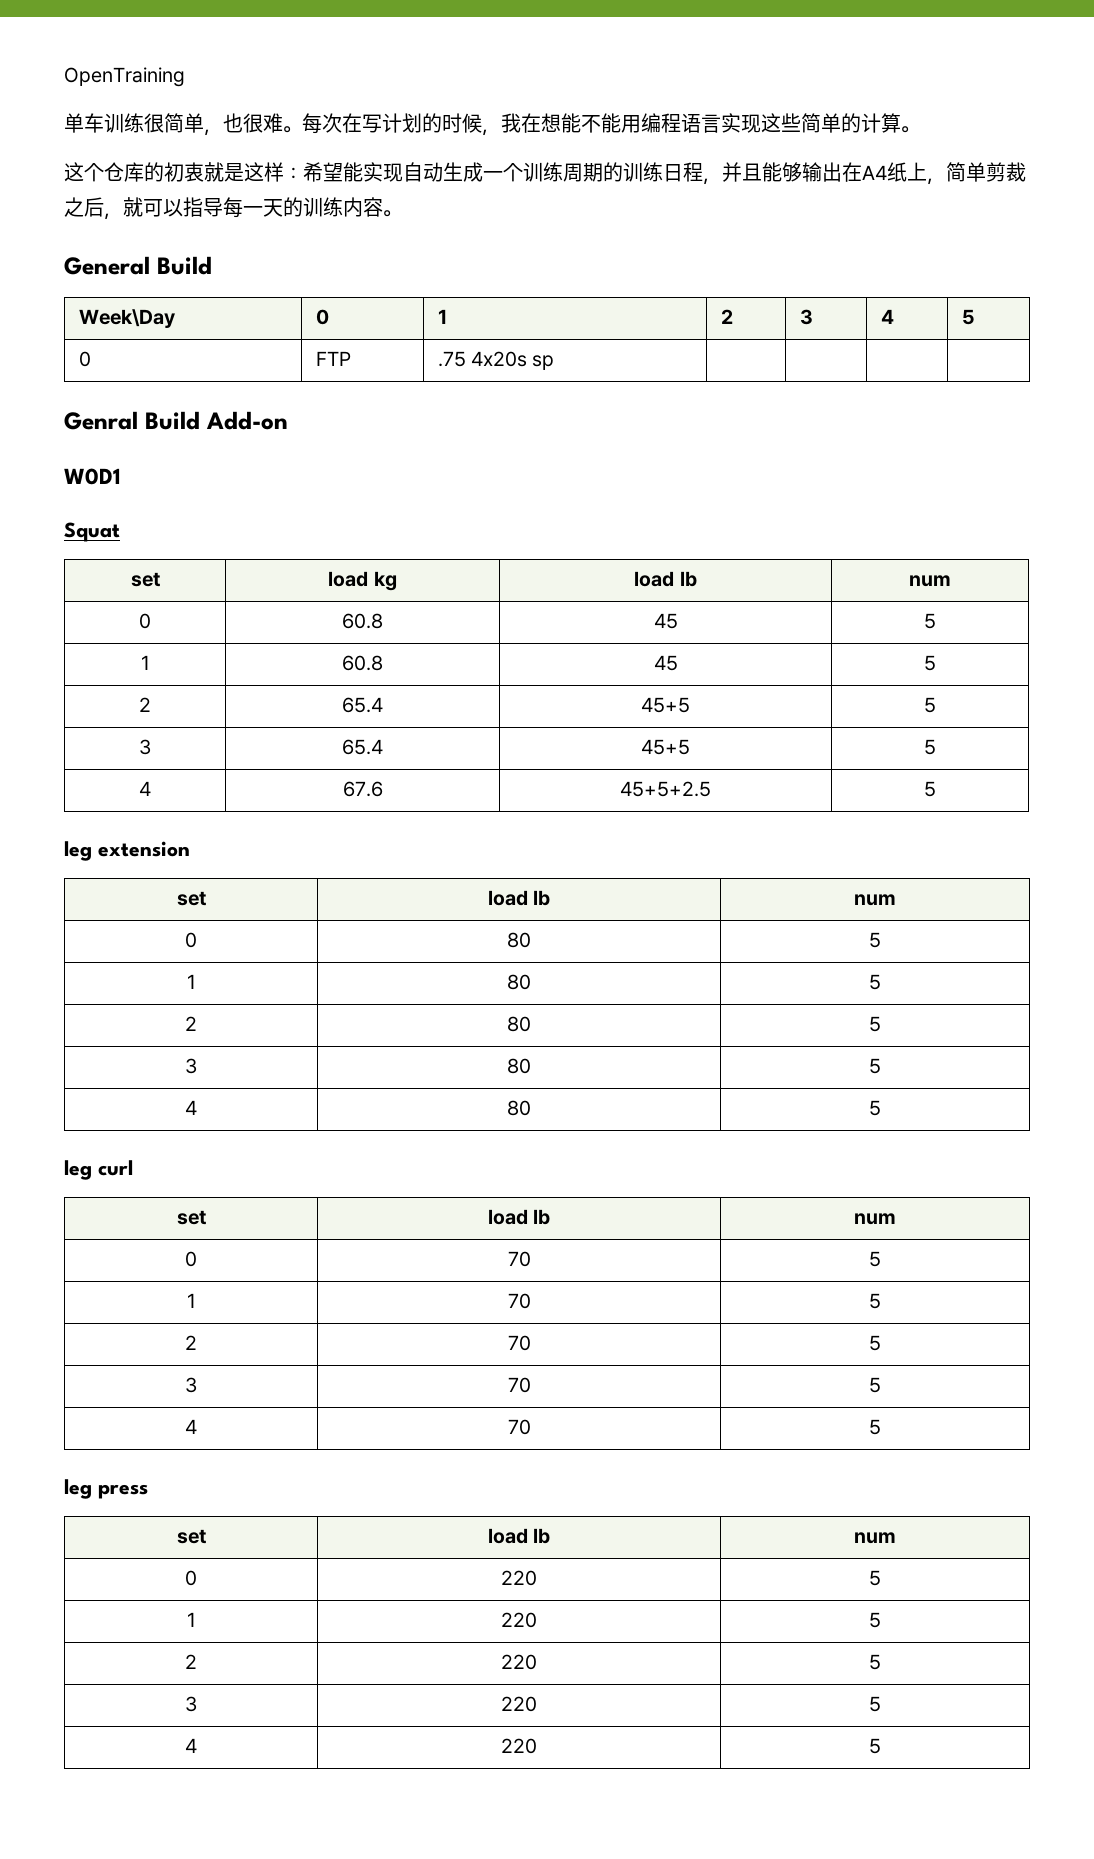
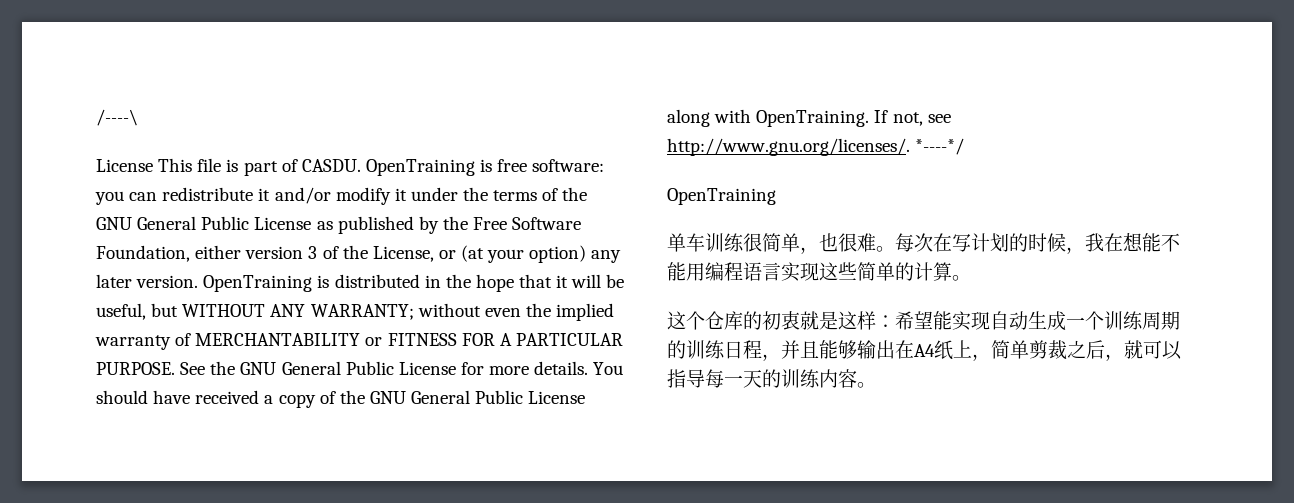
(64, 77) none -> [96,109,138,126] [96,158,605,176] [95,187,588,205] [96,216,582,234] [96,245,622,263] [96,274,625,292] [96,303,615,321] [95,333,623,350] [96,361,624,375] [96,390,586,408] [667,109,951,127] [667,138,965,156] /----\ // License This file is part of CASDU. OpenTraining is free software: you can redistribute it and/or modify it under the terms of the GNU General Public License as published by the Free Software Foundation, either version 3 of the License, or (at your option) any later version. OpenTraining is distributed in the hope that it will be useful, but WITHOUT ANY WARRANTY; without even the implied warranty of MERCHANTABILITY or FITNESS FOR A PARTICULAR PURPOSE. See the GNU General Public License for more details. You should have received a copy of the GNU General Public License along with OpenTraining. If not, see http://www.gnu.org/licenses/. *----*/ //
[64,256,212,275] [78,309,175,328] [315,309,329,325] [437,309,447,324] [720,309,733,324] [799,309,813,325] [880,309,894,324] [961,309,975,325] [78,351,91,367] [315,351,351,366] [437,351,555,370] [64,411,288,430] [64,468,121,485] [64,522,120,542] [130,572,160,587] [328,571,397,591] [634,571,697,587] [909,575,951,587] [139,613,151,629] [342,613,383,629] [653,613,678,629] [924,613,936,629] [140,655,150,670] [342,655,383,671] [653,655,678,671] [924,655,936,671] [139,697,151,712] [342,697,383,713] [641,697,690,713] [924,697,936,713] [139,739,151,755] [342,739,383,755] [641,739,690,755] [924,739,936,755] [139,781,151,796] [342,781,383,797] [620,781,711,797] [924,781,936,797] [64,841,190,861] [176,891,206,906] [487,890,551,906] [854,894,896,906] [185,932,197,948] [507,932,531,948] [869,932,881,948] [186,974,196,989] [507,974,531,990] [869,974,881,990] [185,1016,197,1031] [507,1016,531,1032] [869,1016,881,1032] [185,1058,197,1074] [507,1058,531,1074] [869,1058,881,1074] [185,1100,197,1115] [507,1100,531,1116] [869,1100,881,1116] [64,1160,133,1180] [176,1210,206,1225] [487,1209,551,1225] [854,1213,896,1225] [185,1251,197,1267] [507,1251,531,1267] [869,1251,881,1267] [186,1293,196,1308] [507,1293,531,1309] [869,1293,881,1309] [185,1335,197,1350] [507,1335,531,1351] [869,1335,881,1351] [185,1377,197,1393] [507,1377,531,1393] [869,1377,881,1393] [185,1419,197,1434] [507,1419,531,1435] [869,1419,881,1435] [64,1479,148,1499] [176,1529,206,1544] [487,1528,551,1544] [854,1532,896,1544] [185,1570,197,1586] [501,1570,537,1586] [869,1570,881,1586] [186,1612,196,1627] [501,1612,537,1628] [869,1612,881,1628] [185,1654,197,1669] [501,1654,537,1670] [869,1654,881,1670] [185,1696,197,1712] [501,1696,537,1712] [869,1696,881,1712] [185,1738,197,1753] [501,1738,537,1754] [869,1738,881,1754] // General Build // Week\Day | 0 | 1 | 2 | 3 | 4 | 5 // 0 | FTP | .75 4x20s sp | | | | // Genral Build Add-on // W0D1 // Squat // set | load kg | load lb | num // 0 | 60.8 | 45 | 5 // 1 | 60.8 | 45 | 5 // 2 | 65.4 | 45+5 | 5 // 3 | 65.4 | 45+5 | 5 // 4 | 67.6 | 45+5+2.5 | 5 // leg extension // set | load lb | num // 0 | 80 | 5 // 1 | 80 | 5 // 2 | 80 | 5 // 3 | 80 | 5 // 4 | 80 | 5 // leg curl // set | load lb | num // 0 | 70 | 5 // 1 | 70 | 5 // 2 | 70 | 5 // 3 | 70 | 5 // 4 | 70 | 5 // leg press // set | load lb | num // 0 | 220 | 5 // 1 | 220 | 5 // 2 | 220 | 5 // 3 | 220 | 5 // 4 | 220 | 5 -> (876, 385) none

